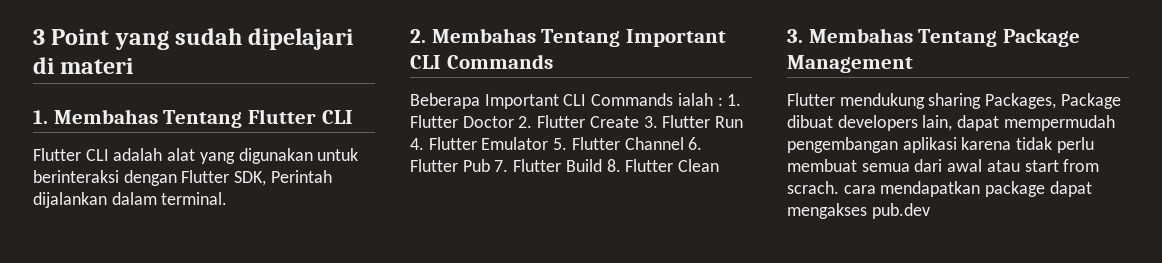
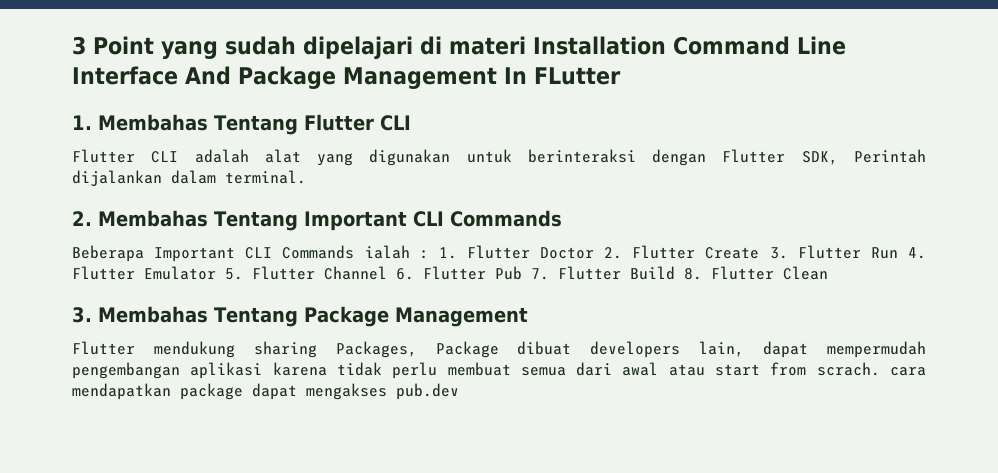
(135, 66) none -> [533,36,846,55] [72,66,621,89] Installation Command Line Interface And Package Management In FLutter

